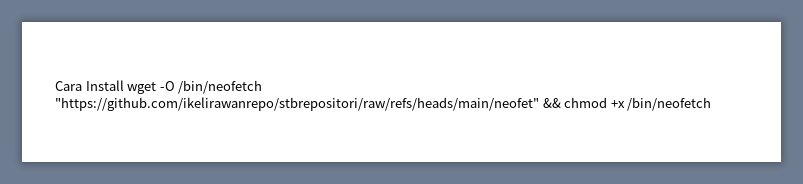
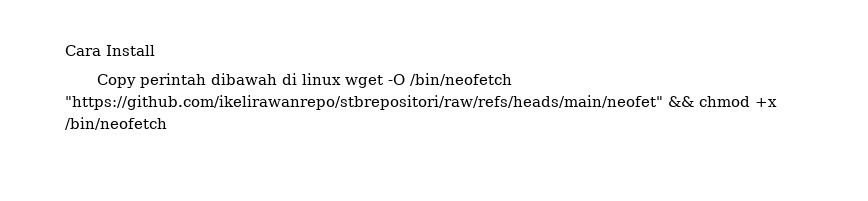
(124, 85) none -> [96,73,341,88] // Copy perintah dibawah di linux

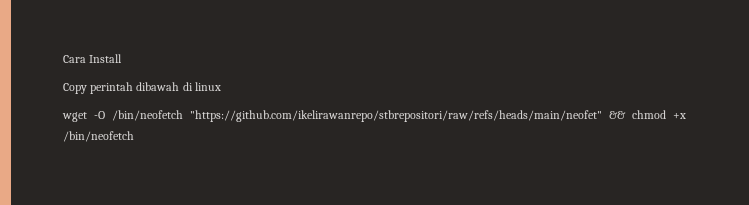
(341, 79) none -> (221, 86) //

